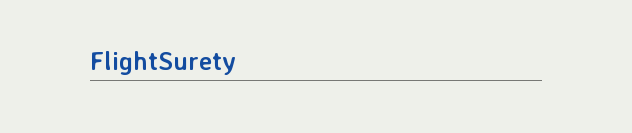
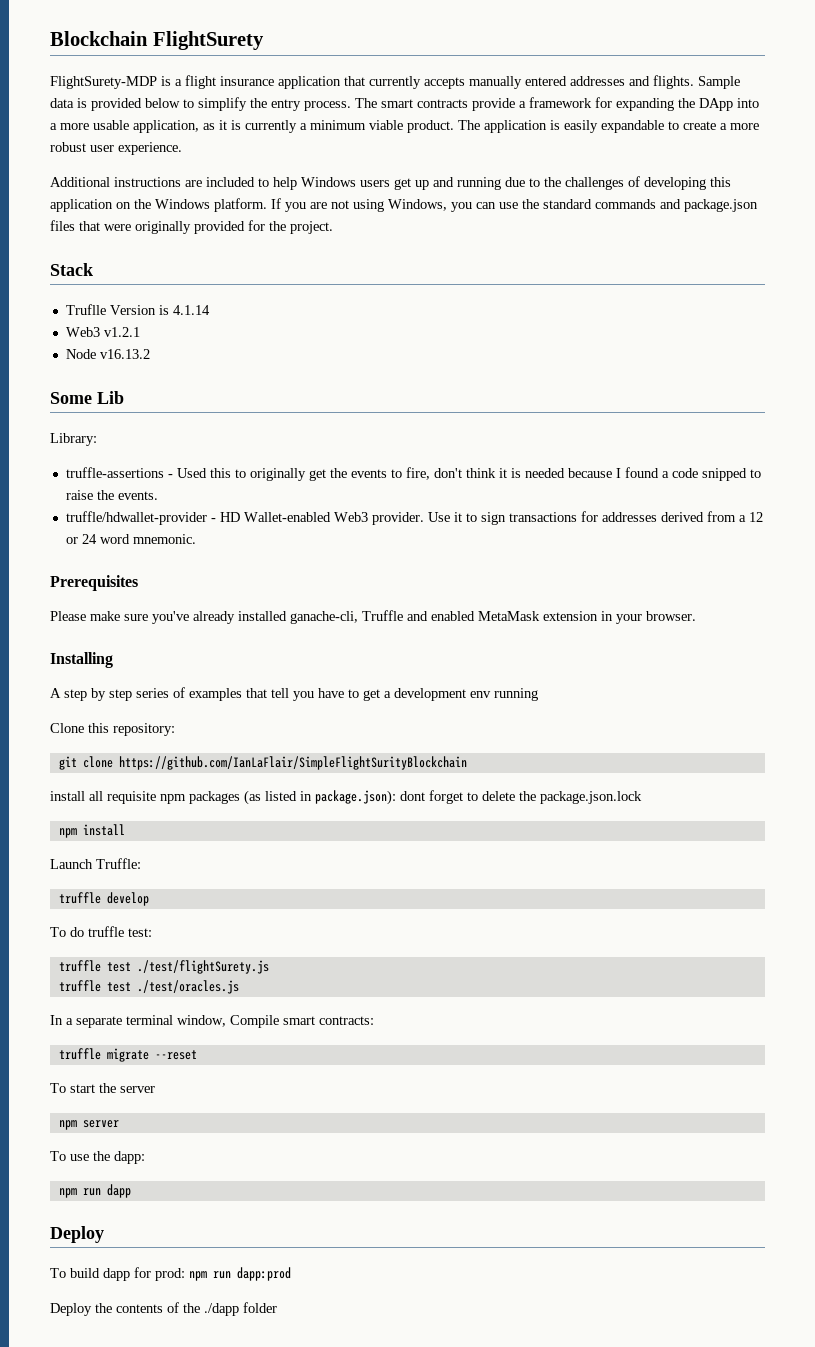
(90, 63) none -> [50,31,148,46] Blockchain
(236, 63) none -> [50,75,740,89] [50,97,759,111] [50,120,759,133] [50,142,182,155] [50,176,731,190] [50,198,758,212] [50,220,333,234] [50,263,93,276] [65,304,210,315] [65,327,140,337] [65,349,150,359] [50,391,124,404] [50,433,97,446] [65,467,761,481] [65,490,158,500] [65,511,763,525] [65,534,196,544] [50,575,138,591] [50,610,696,624] [50,652,113,668] [50,687,538,701] [50,723,175,736] [58,756,467,770] [50,790,642,805] [58,824,125,838] [50,858,141,869] [58,892,149,906] [50,926,152,937] [58,960,269,974] [58,980,239,994] [50,1015,374,1028] [58,1048,197,1062] [50,1083,155,1093] [58,1120,119,1130] [50,1151,145,1164] [58,1184,131,1198] [50,1226,104,1243] [50,1267,291,1281] [50,1302,277,1316] // FlightSurety-MDP is a flight insurance application that currently accepts manually entered addresses and flights. Sample data is provided below to simplify the entry process. The smart contracts provide a framework for expanding the DApp into a more usable application, as it is currently a minimum viable product. The application is easily expandable to create a more robust user experience. // Additional instructions are included to help Windows users get up and running due to the challenges of developing this application on the Windows platform. If you are not using Windows, you can use the standard commands and package.json files that were originally provided for the project. // Stack // Truflle Version is 4.1.14 // Web3 v1.2.1 // Node v16.13.2 // Some Lib // Library: // truffle-assertions - Used this to originally get the events to fire, don't think it is needed because I found a code snipped to raise the events. // truffle/hdwallet-provider - HD Wallet-enabled Web3 provider. Use it to sign transactions for addresses derived from a 12 or 24 word mnemonic. // Prerequisites // Please make sure you've already installed ganache-cli, Truffle and enabled MetaMask extension in your browser. // Installing // A step by step series of examples that tell you have to get a development env running // Clone this repository: // git clone https://github.com/IanLaFlair/SimpleFlightSurityBlockchain // install all requisite npm packages (as listed in package.json): dont forget to delete the package.json.lock // npm install // Launch Truffle: // truffle develop // To do truffle test: // truffle test ./test/flightSurety.js // truffle test ./test/oracles.js // In a separate terminal window, Compile smart contracts: // truffle migrate --reset // To start the server // npm server // To use the dapp: // npm run dapp // Deploy // To build dapp for prod: npm run dapp:prod // Deploy the contents of the ./dapp folder

